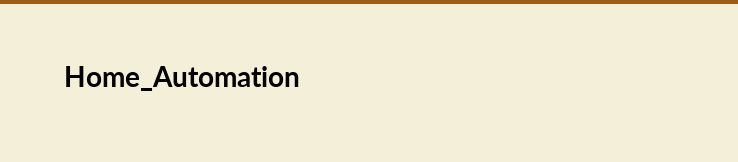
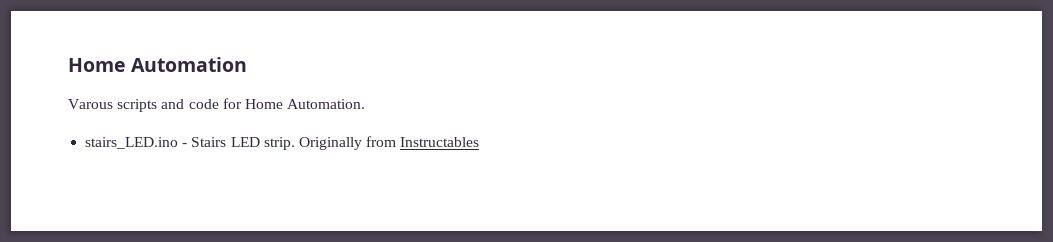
[64,66,300,91] Home_Automation -> [68,57,248,72] [68,98,366,112] [85,136,480,150] Home Automation // Varous scripts and code for Home Automation. // stairs_LED.ino - Stairs LED strip. Originally from Instructables

